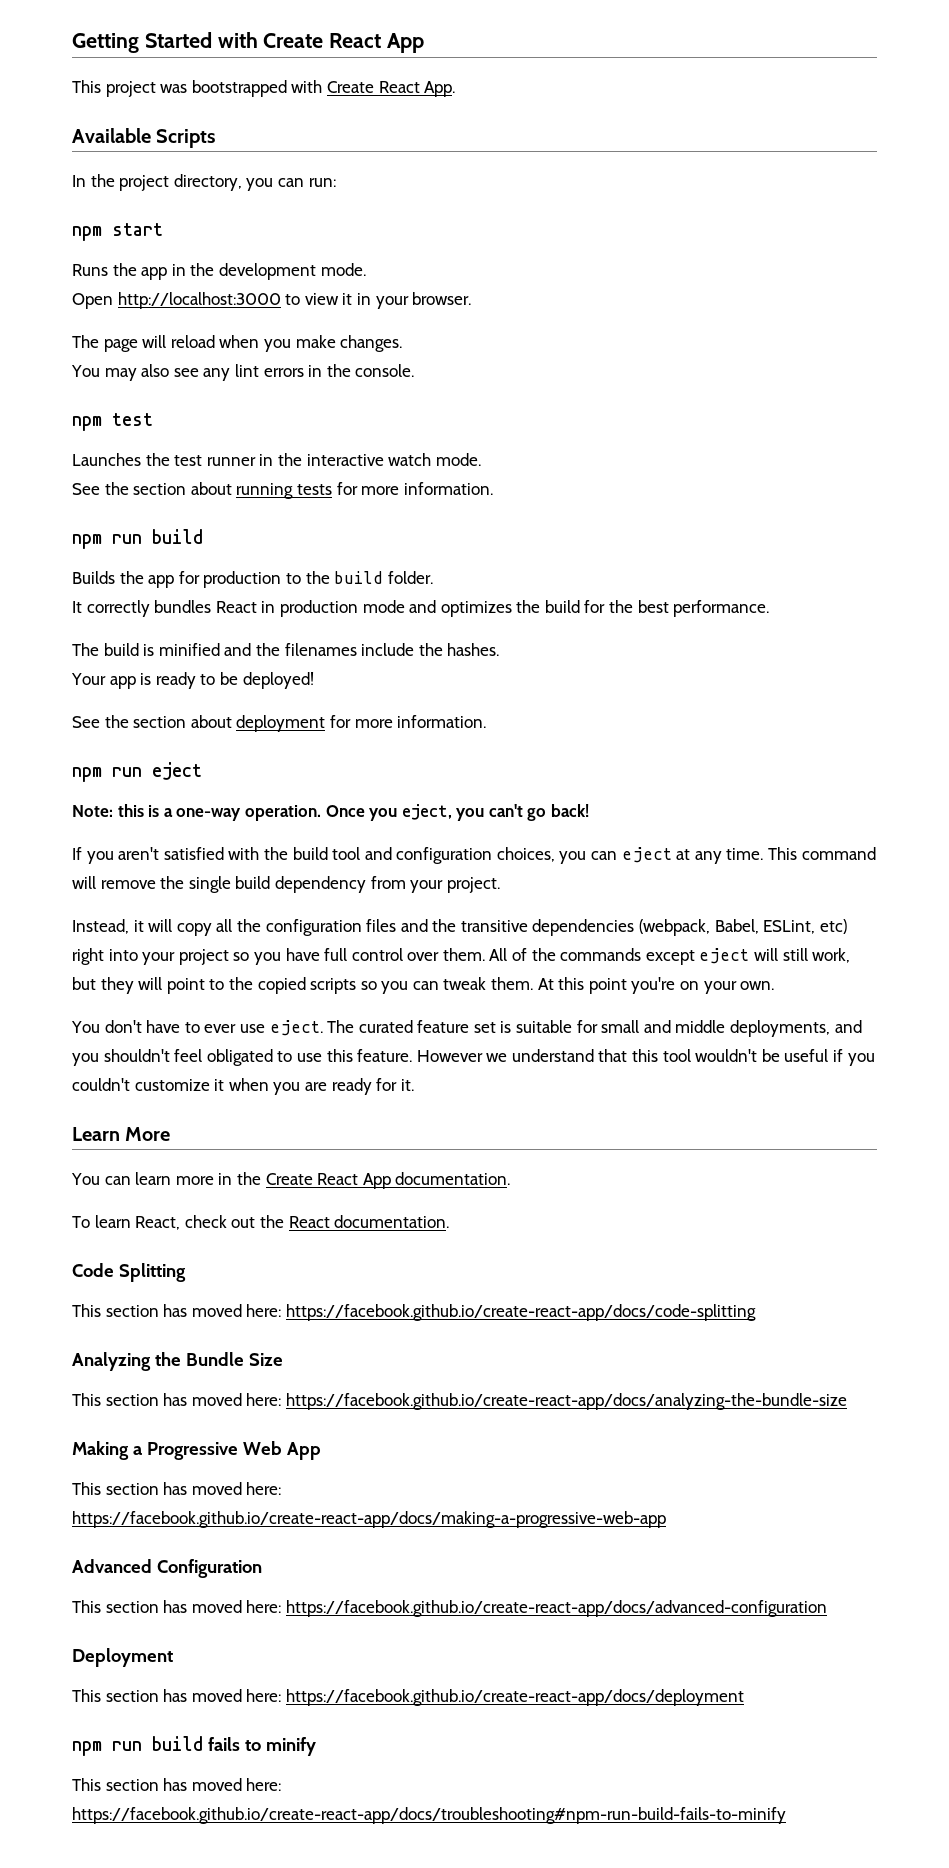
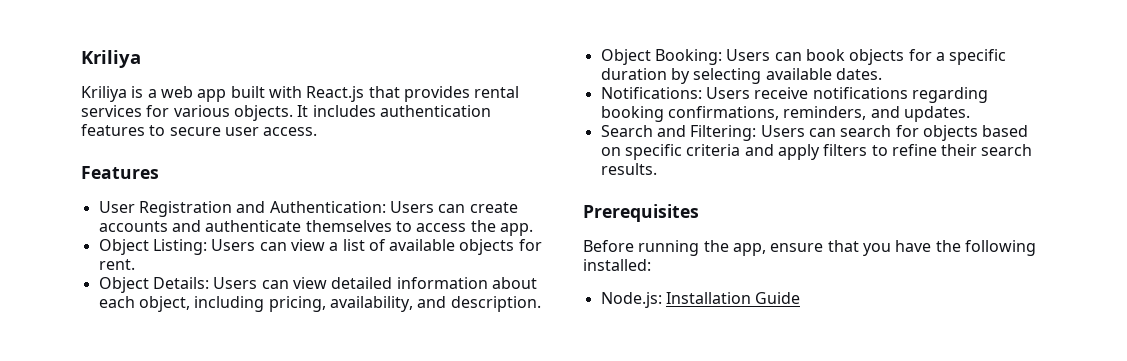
[72,32,425,53] [72,80,456,97] [72,128,216,148] [72,174,336,191] [72,223,163,241] [72,263,366,280] [72,292,472,309] [72,335,403,352] [71,364,415,381] [72,413,153,431] [72,453,481,466] [72,482,493,499] [72,529,203,549] [72,571,433,588] [72,600,770,617] [72,643,500,656] [71,672,314,689] [72,715,487,732] [72,762,202,782] [72,804,590,821] [72,847,876,864] [72,876,500,893] [72,919,847,936] [72,948,851,965] [72,977,775,994] [71,1020,862,1037] [72,1049,875,1066] [72,1078,414,1095] [72,1127,171,1141] [71,1172,511,1189] [72,1215,450,1230] [72,1263,186,1282] [72,1304,756,1321] [72,1352,283,1371] [72,1393,847,1410] [72,1441,321,1460] [72,1482,282,1495] [72,1511,666,1528] [72,1559,262,1578] [72,1600,827,1617] [72,1648,173,1667] [72,1689,744,1706] [72,1736,316,1756] [72,1778,282,1791] [72,1807,786,1824] Getting Started with Create React App // This project was bootstrapped with Create React App. // Available Scripts // In the project directory, you can run: // npm start // Runs the app in the development mode. // Open http://localhost:3000 to view it in your browser. // The page will reload when you make changes. // You may also see any lint errors in the console. // npm test // Launches the test runner in the interactive watch mode. // See the section about running tests for more information. // npm run build // Builds the app for production to the build folder. // It correctly bundles React in production mode and optimizes the build for the best performance. // The build is minified and the filenames include the hashes. // Your app is ready to be deployed! // See the section about deployment for more information. // npm run eject // Note: this is a one-way operation. Once you eject, you can't go back! // If you aren't satisfied with the build tool and configuration choices, you can eject at any time. This command will remove the single build dependency from your project. // Instead, it will copy all the configuration files and the transitive dependencies (webpack, Babel, ESLint, etc) right into your project so you have full control over them. All of the commands except eject will still work, but they will point to the copied scripts so you can tweak them. At this point you're on your own. // You don't have to ever use eject. The curated feature set is suitable for small and middle deployments, and you shouldn't feel obligated to use this feature. However we understand that this tool wouldn't be useful if you couldn't customize it when you are ready for it. // Learn More // You can learn more in the Create React App documentation. // To learn React, check out the React documentation. // Code Splitting // This section has moved here: https://facebook.github.io/create-react-app/docs/code-splitting // Analyzing the Bundle Size // This section has moved here: https://facebook.github.io/create-react-app/docs/analyzing-the-bundle-size // Making a Progressive Web App // This section has moved here: https://facebook.github.io/create-react-app/docs/making-a-progressive-web-app // Advanced Configuration // This section has moved here: https://facebook.github.io/create-react-app/docs/advanced-configuration // Deployment // This section has moved here: https://facebook.github.io/create-react-app/docs/deployment // npm run build fails to minify // This section has moved here: https://facebook.github.io/create-react-app/docs/troubleshooting#npm-run-build-fails-to-minify -> [81,50,141,68] [81,86,520,102] [81,105,491,121] [81,124,318,136] [81,166,159,179] [98,201,518,217] [98,220,533,236] [98,239,542,255] [98,259,135,270] [98,277,537,293] [98,296,541,312] [600,49,1007,65] [600,68,882,84] [600,87,988,103] [600,106,970,122] [600,125,1029,141] [600,144,1033,160] [600,163,657,175] [583,204,699,222] [583,240,1036,256] [583,259,651,271] [600,292,801,308] Kriliya // Kriliya is a web app built with React.js that provides rental services for various objects. It includes authentication features to secure user access. // Features // User Registration and Authentication: Users can create accounts and authenticate themselves to access the app. // Object Listing: Users can view a list of available objects for rent. // Object Details: Users can view detailed information about each object, including pricing, availability, and description. // Object Booking: Users can book objects for a specific duration by selecting available dates. // Notifications: Users receive notifications regarding booking confirmations, reminders, and updates. // Search and Filtering: Users can search for objects based on specific criteria and apply filters to refine their search results. // Prerequisites // Before running the app, ensure that you have the following installed: // Node.js: Installation Guide

